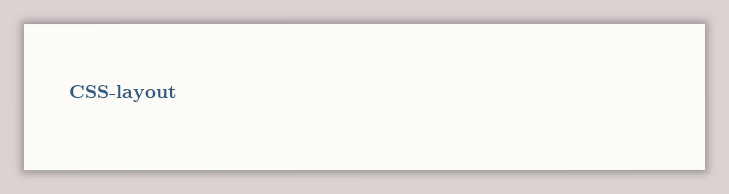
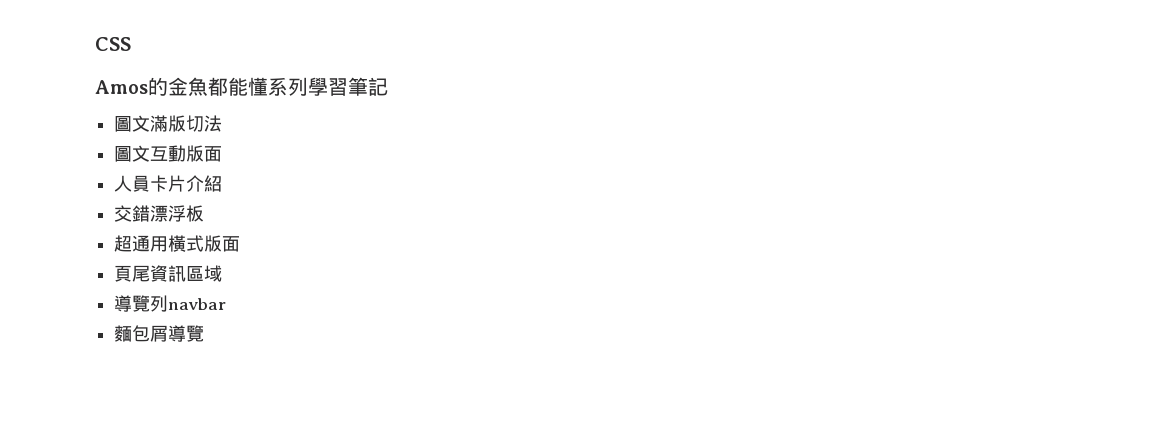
[68,85,178,103] CSS-layout -> [95,37,131,51] [95,77,388,97] [114,115,223,132] [114,145,223,162] [114,175,223,192] [114,205,205,222] [114,235,241,252] [114,265,223,282] [114,295,227,312] [114,325,205,342] CSS // Amos的金魚都能懂系列學習筆記 // 圖文滿版切法 // 圖文互動版面 // 人員卡片介紹 // 交錯漂浮板 // 超通用橫式版面 // 頁尾資訊區域 // 導覽列navbar // 麵包屑導覽

